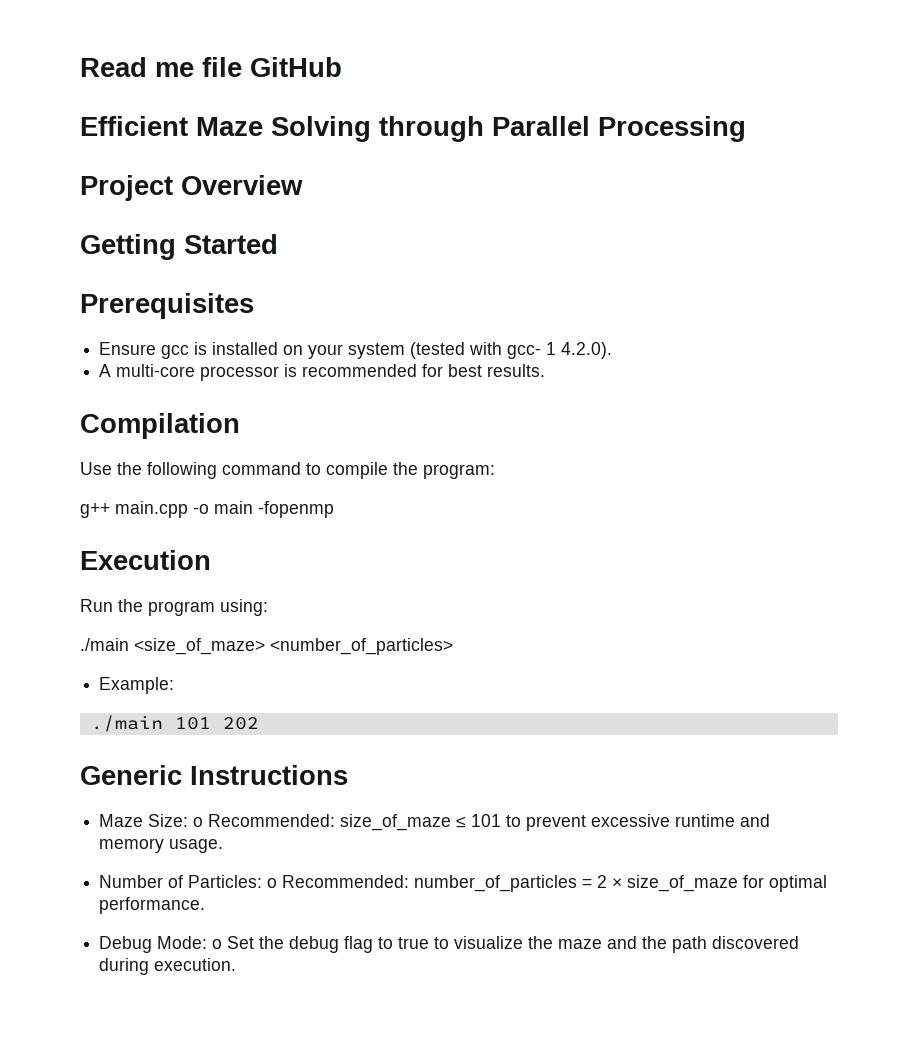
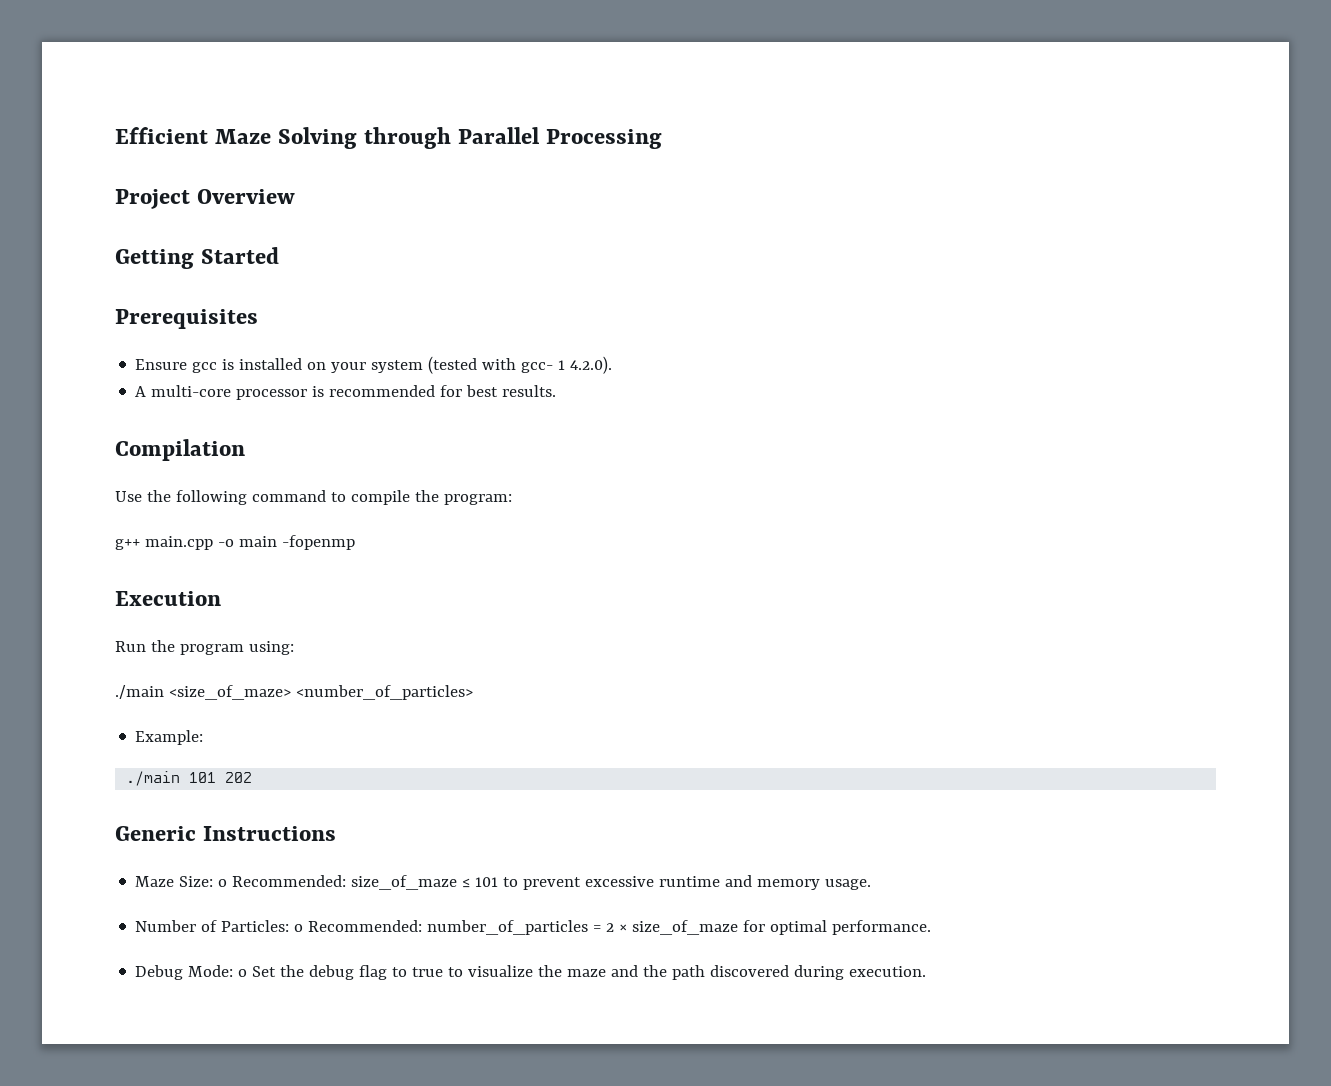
[80,57,342,77] Read me file GitHub // -> (115, 135) none

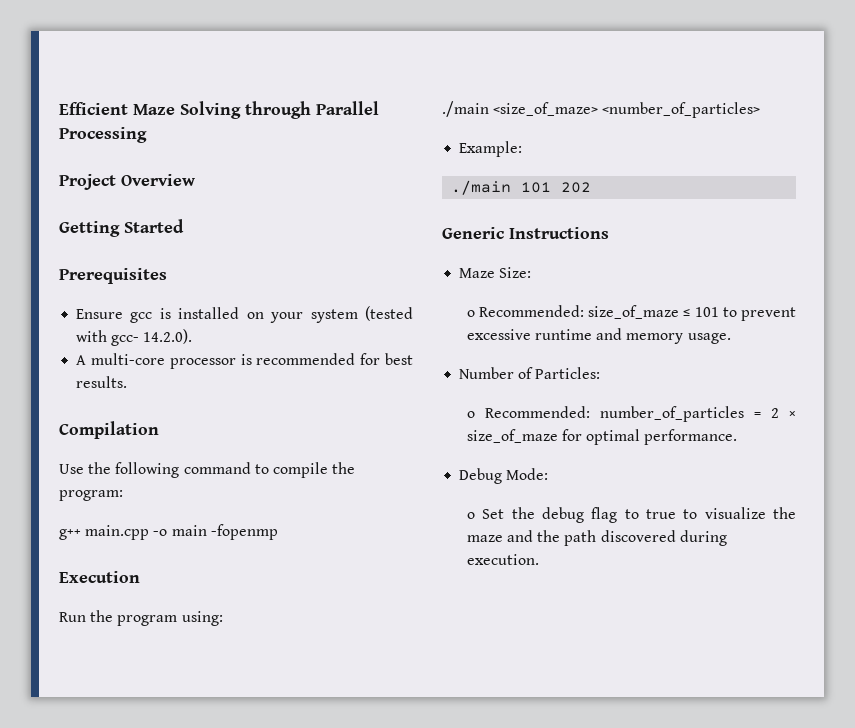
[558,356,613,374] 1 4.2.0). -> [143,329,193,344] 14.2.0).
(214, 881) none -> (532, 272) //
(290, 926) none -> (601, 373) //
(234, 971) none -> (549, 474) //

